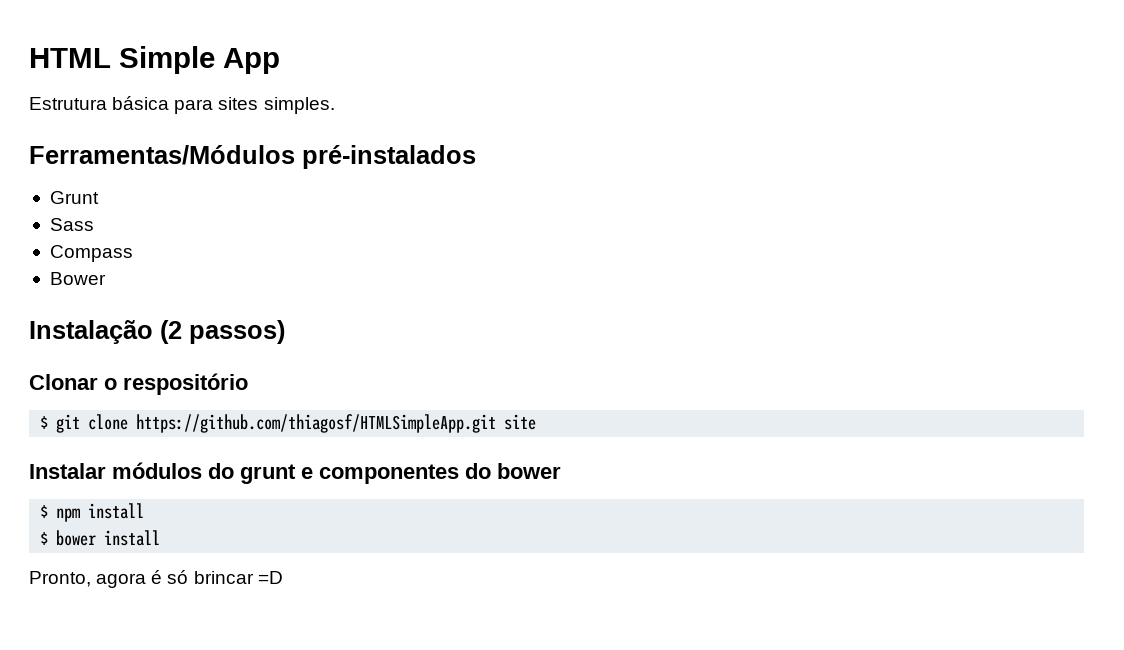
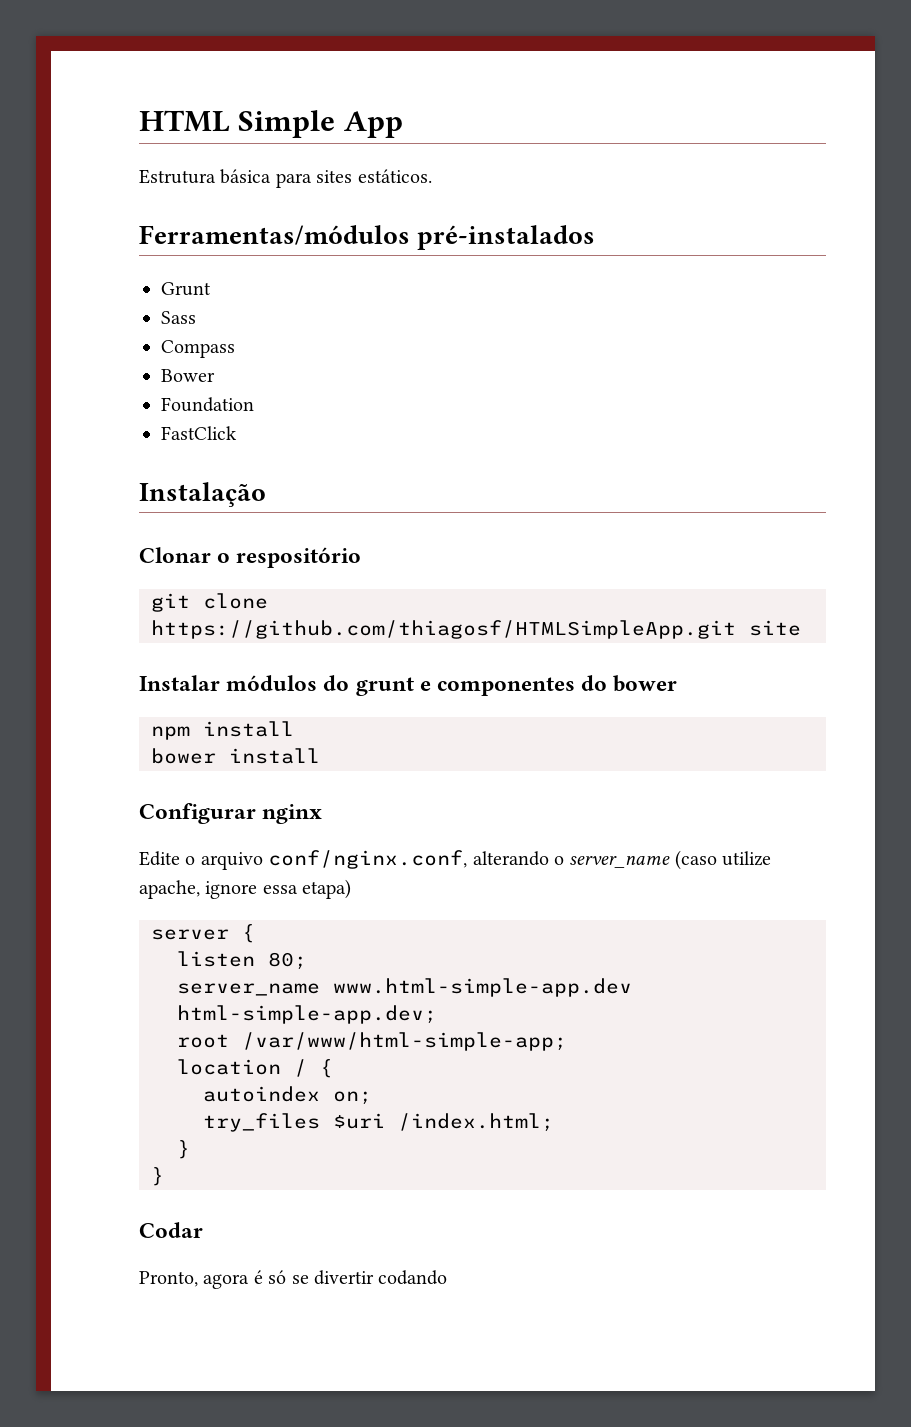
[263,97,335,114] [29,145,295,165] simples. // Ferramentas/Módulos -> [357,169,432,183] [139,225,410,245] estáticos. // Ferramentas/módulos
(106, 278) none -> [161,397,254,412] [161,426,237,440] // Foundation // FastClick
[160,320,285,344] (2 passos) -> (266, 494) none
[40,416,49,429] $ -> (362, 557) none
[40,505,49,518] $ -> (678, 683) none
[40,532,49,545] $ -> (294, 729) none
(161, 538) none -> [139,803,323,824] [139,850,772,870] [139,879,352,899] [151,924,255,943] [177,951,307,970] [177,978,632,997] [177,1005,437,1024] [177,1032,567,1051] [177,1059,333,1078] [203,1086,372,1105] [203,1113,554,1132] [177,1140,190,1159] [151,1167,164,1186] [139,1222,203,1238] // Configurar nginx // Edite o arquivo conf/nginx.conf, alterando o server_name (caso utilize apache, ignore essa etapa) // server { // listen 80; // server_name www.html-simple-app.dev html-simple-app.dev; // root /var/www/html-simple-app; // location / { // autoindex on; // try_files $uri /index.html; // } // } // Codar
[193,571,283,584] brincar =D -> [291,1270,448,1285] se divertir codando

